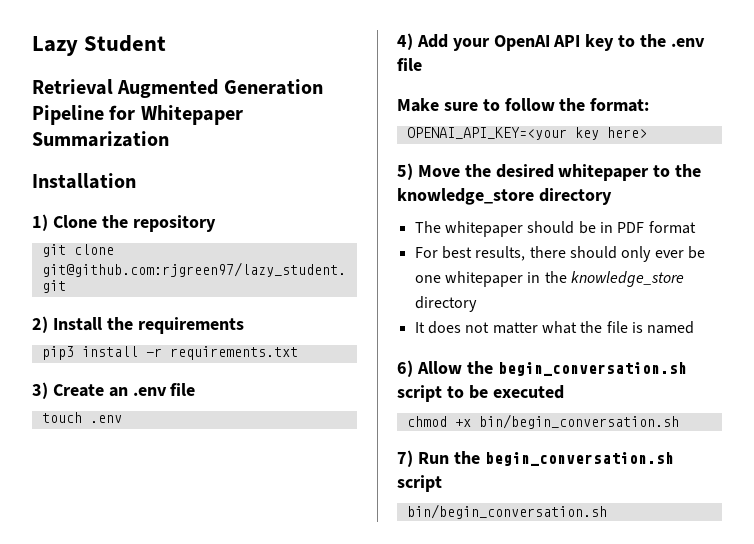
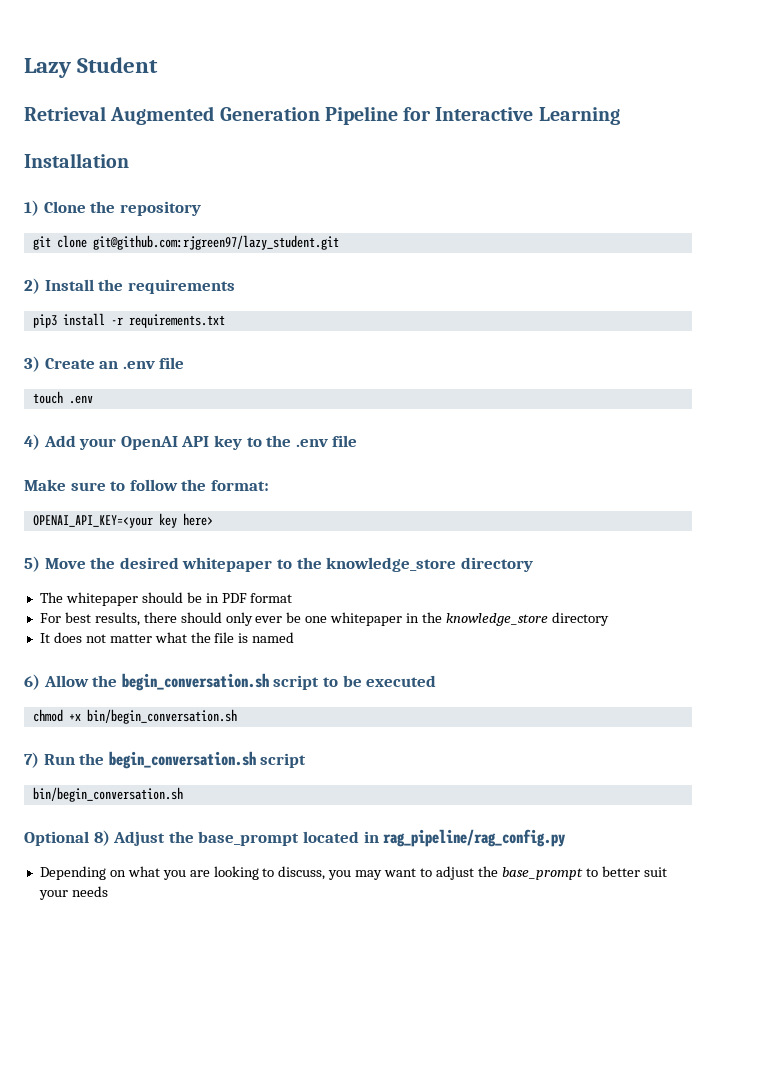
[140,105,243,125] [32,131,169,147] Whitepaper Summarization -> [435,107,620,125] Interactive Learning
(607, 511) none -> [24,829,566,847] [39,866,667,880] [38,886,108,900] // Optional 8) Adjust the base_prompt located in rag_pipeline/rag_config.py // Depending on what you are looking to discuss, you may want to adjust the base_prompt to better suit your needs

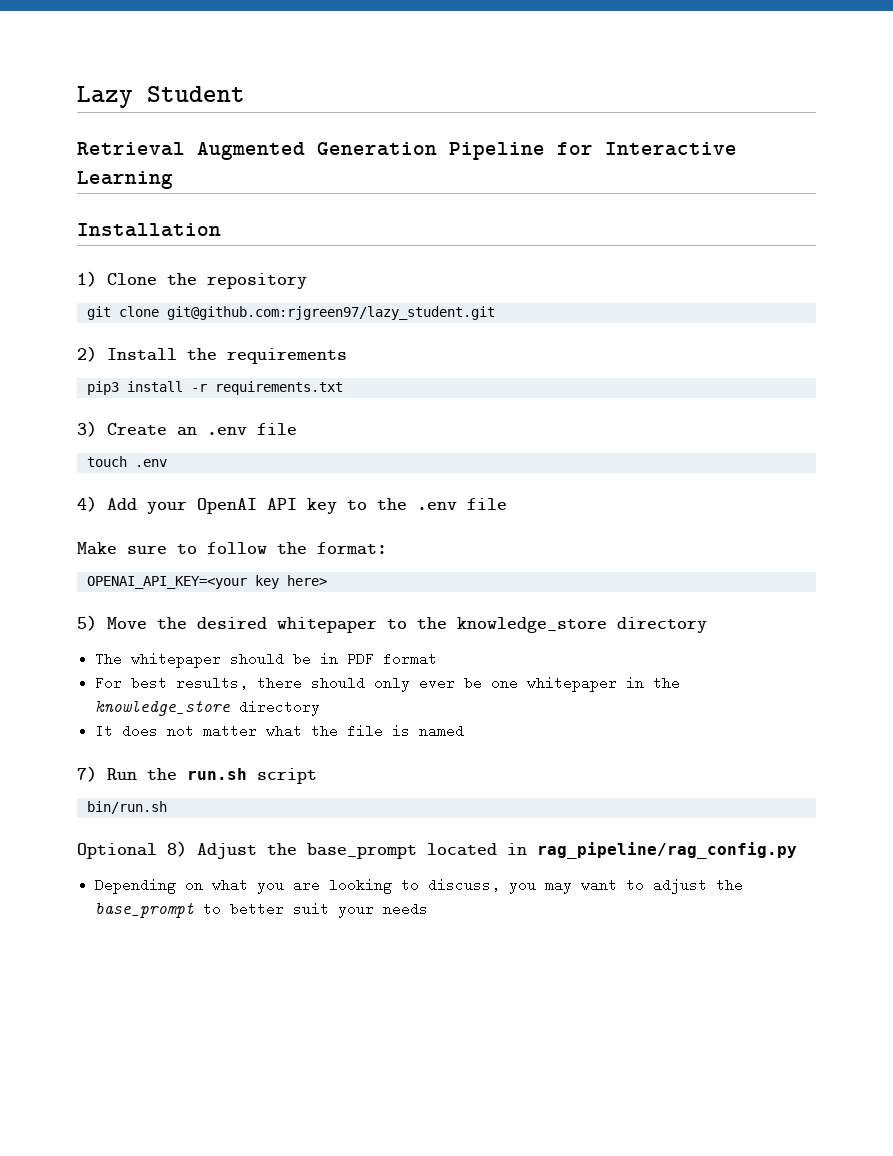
[24,673,437,691] [32,709,237,724] // 6) Allow the begin_conversation.sh script to be executed // chmod +x bin/begin_conversation.sh -> (465, 731) none
[108,751,256,769] begin_conversation.sh -> [187,768,247,780] run.sh
[32,787,183,802] bin/begin_conversation.sh -> [86,801,167,814] bin/run.sh

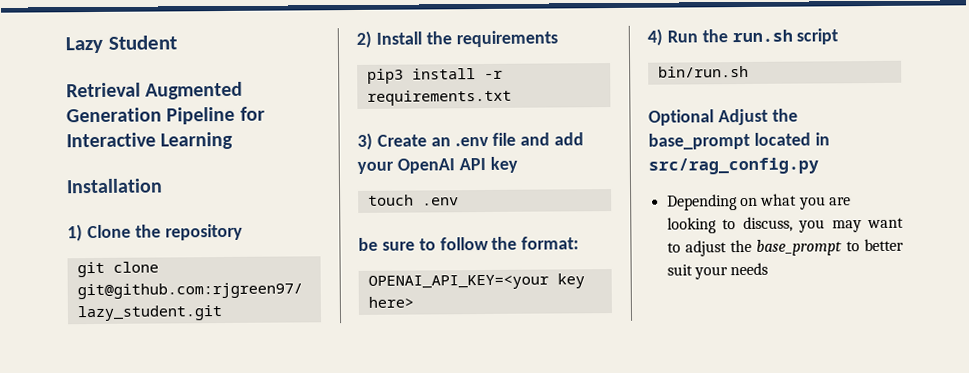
[86,456,167,467] [77,496,507,514] [77,542,117,555] // touch .env // 4) Add your OpenAI API key to the .env file // Make -> [520,132,585,146] [357,156,518,174] [367,194,459,206] [358,237,378,251] and add your OpenAI API key // touch .env // be
[77,615,707,633] [95,652,438,668] [95,676,681,692] [95,700,321,716] [95,724,465,738] [77,766,97,782] 5) Move the desired whitepaper to the knowledge_store directory // The whitepaper should be in PDF format // For best results, there should only ever be one whitepaper in the knowledge_store directory // It does not matter what the file is named // 7) -> [647,28,663,46] 4)
[167,841,187,857] 8) -> (714, 117) none
[537,842,797,859] rag_pipeline/rag_config.py -> [648,157,819,175] src/rag_config.py

